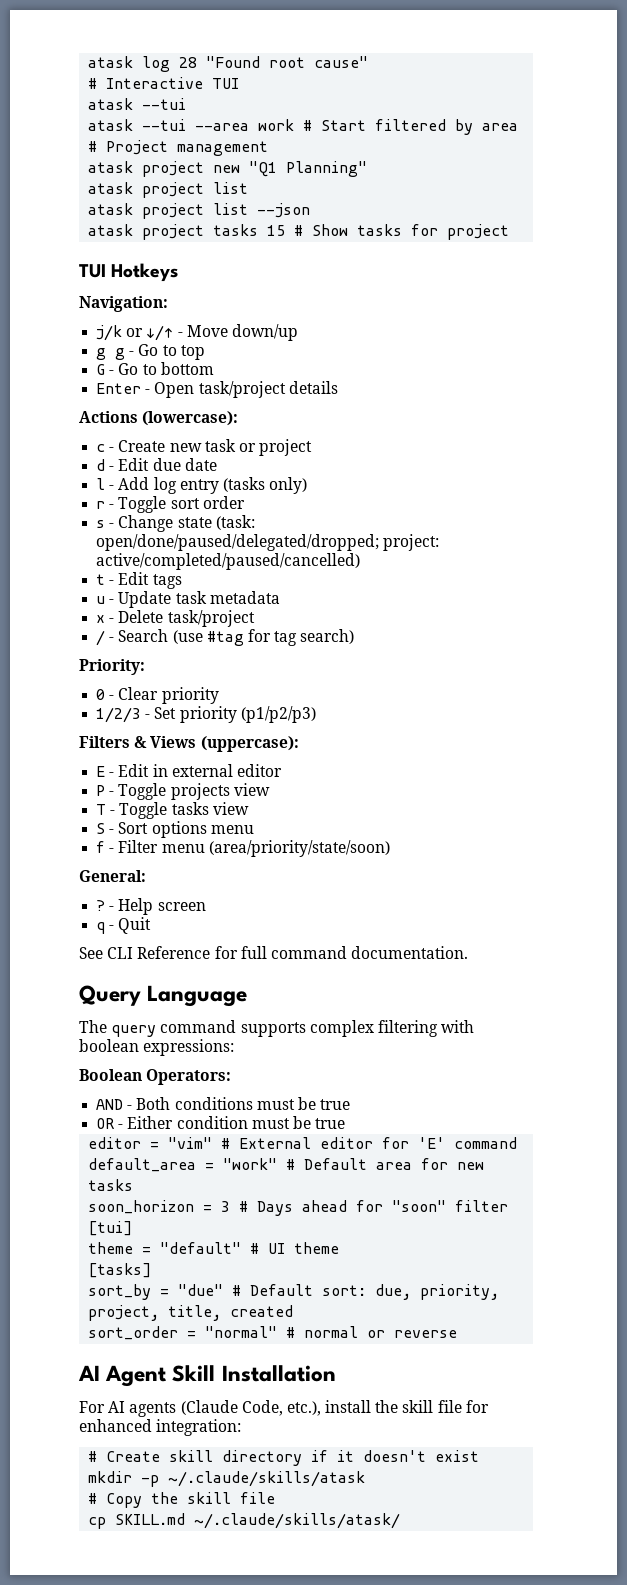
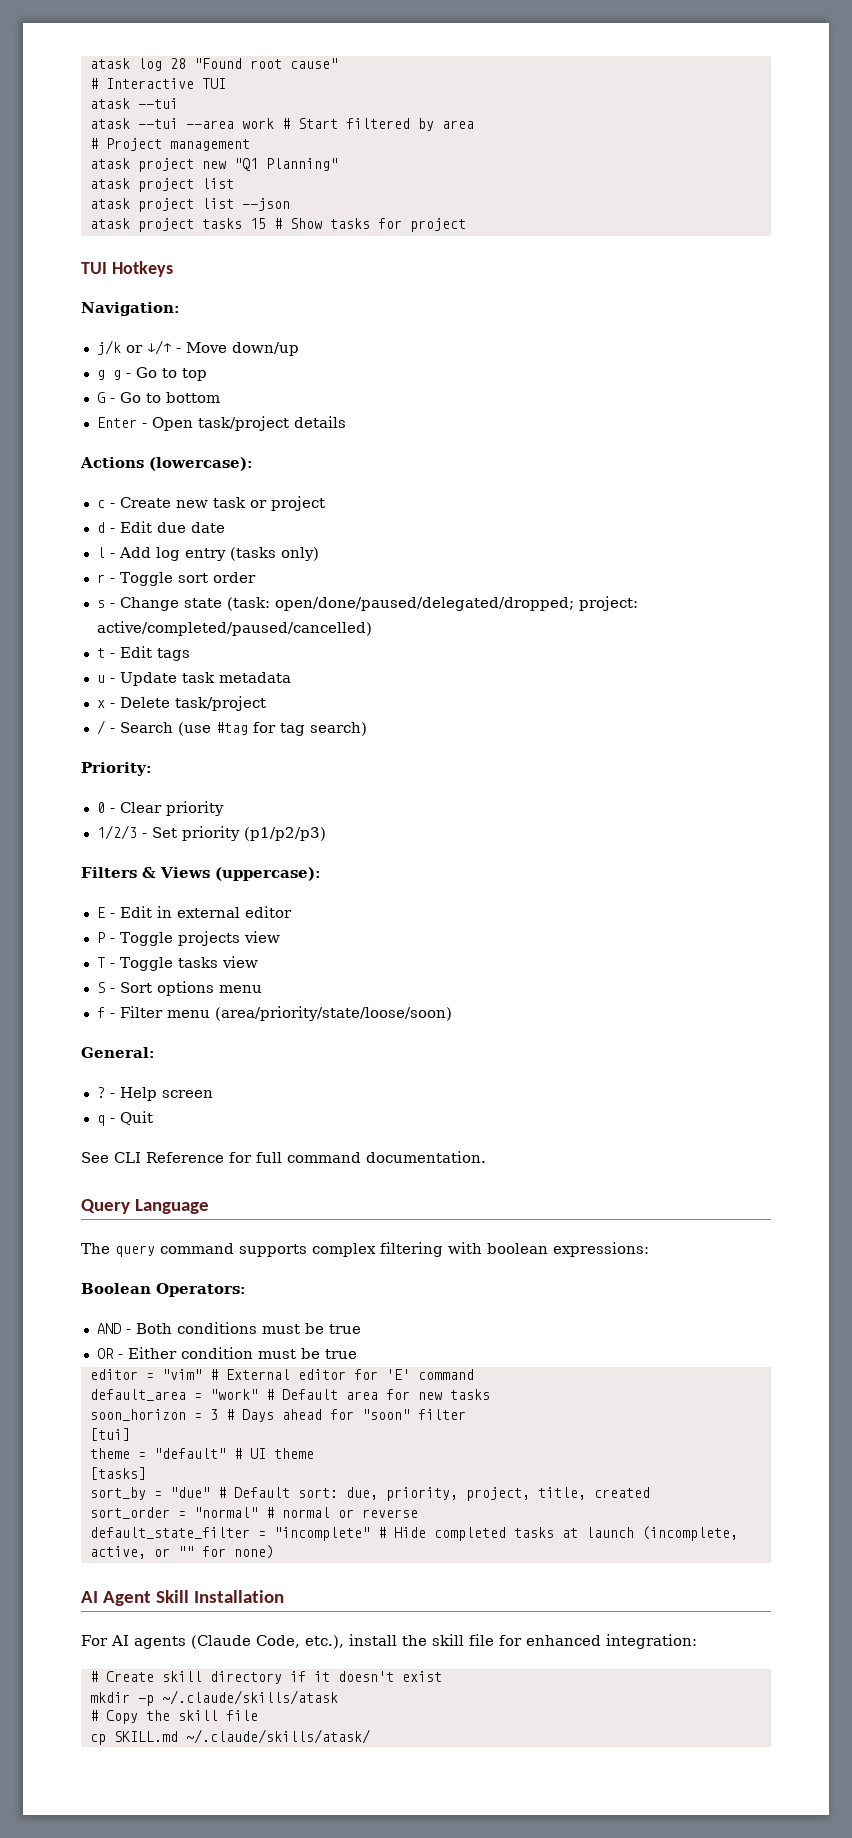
[208,840,390,857] (area/priority/state/soon) -> [214,1006,452,1021] (area/priority/state/loose/soon)
(458, 1334) none -> [89,1526,738,1541] [89,1545,274,1559] // default_state_filter = "incomplete" # Hide completed tasks at launch (incomplete, active, or "" for none)

